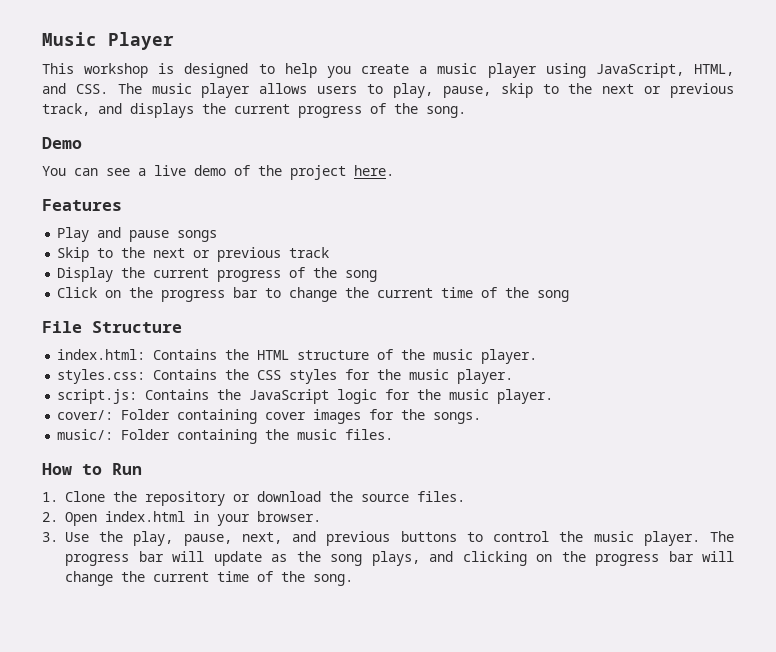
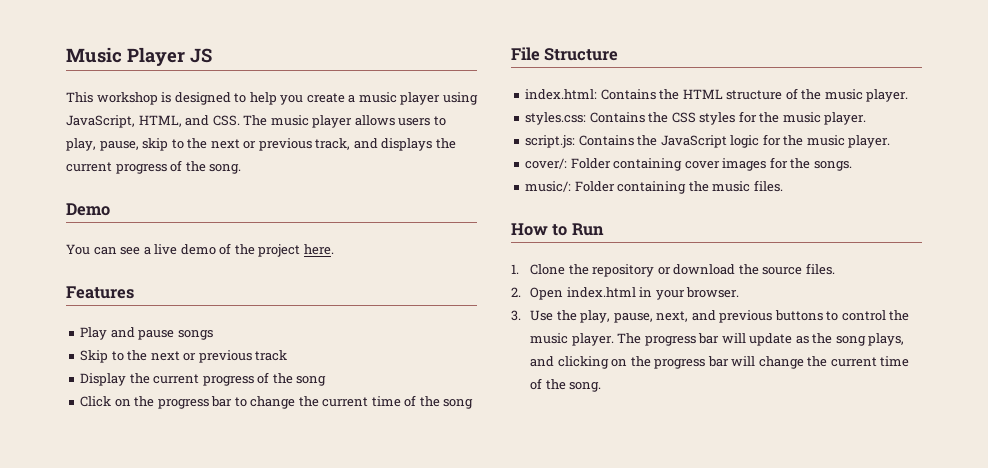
(174, 41) none -> [190,48,212,63] JS

